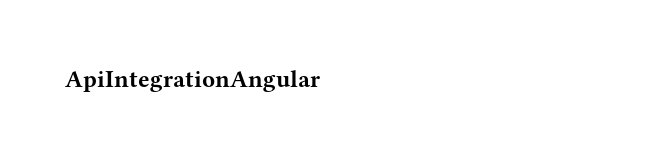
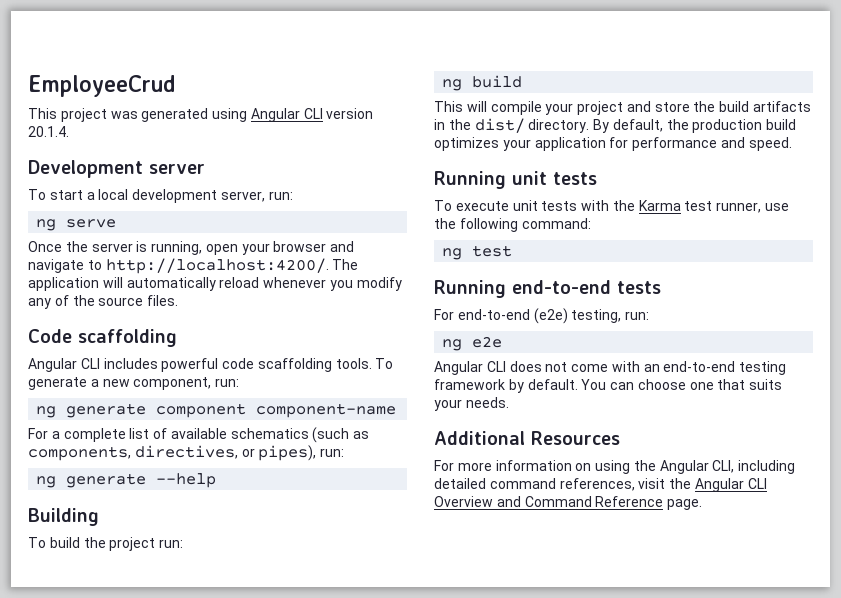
[65,70,320,92] ApiIntegrationAngular -> [28,75,176,97] [28,108,374,122] [28,126,69,137] [28,160,205,178] [28,189,293,203] [36,219,117,231] [28,241,355,255] [28,258,359,274] [28,277,402,291] [28,295,179,309] [28,329,177,347] [28,358,394,372] [28,377,240,390] [36,403,397,418] [28,427,370,443] [28,445,345,461] [36,473,217,488] [28,508,99,526] [28,537,184,551] [442,75,523,91] [434,101,812,115] [434,118,797,133] [434,137,792,151] [434,171,597,189] [434,200,790,213] [434,218,591,232] [442,245,513,260] [434,280,661,298] [434,308,650,324] [442,336,503,351] [434,361,787,375] [434,379,783,393] [434,397,509,411] [434,431,620,445] [434,460,796,474] [434,478,767,492] [434,496,703,510] EmployeeCrud // This project was generated using Angular CLI version 20.1.4. // Development server // To start a local development server, run: // ng serve // Once the server is running, open your browser and navigate to http://localhost:4200/. The application will automatically reload whenever you modify any of the source files. // Code scaffolding // Angular CLI includes powerful code scaffolding tools. To generate a new component, run: // ng generate component component-name // For a complete list of available schematics (such as components, directives, or pipes), run: // ng generate --help // Building // To build the project run: // ng build // This will compile your project and store the build artifacts in the dist/ directory. By default, the production build optimizes your application for performance and speed. // Running unit tests // To execute unit tests with the Karma test runner, use the following command: // ng test // Running end-to-end tests // For end-to-end (e2e) testing, run: // ng e2e // Angular CLI does not come with an end-to-end testing framework by default. You can choose one that suits your needs. // Additional Resources // For more information on using the Angular CLI, including detailed command references, visit the Angular CLI Overview and Command Reference page.

